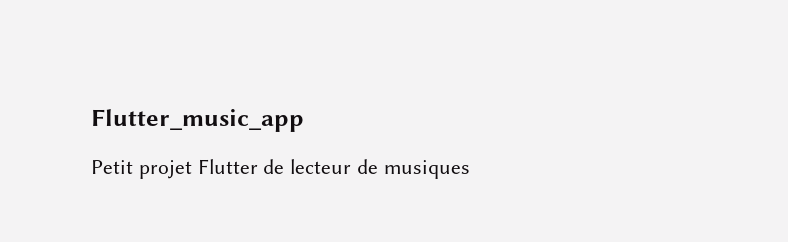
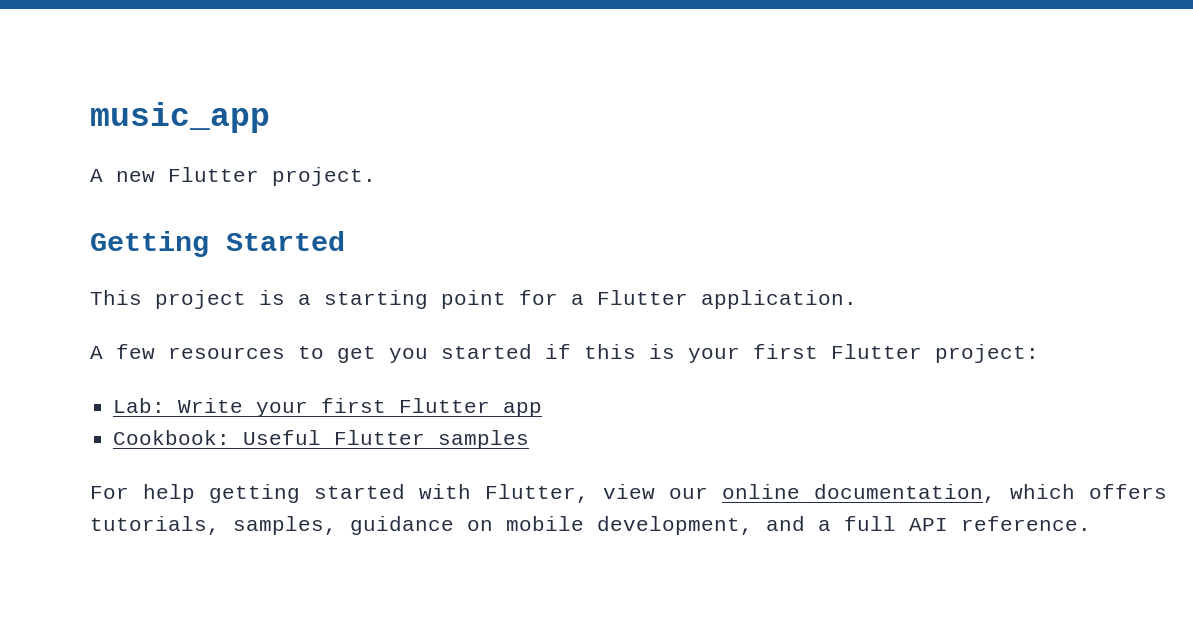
[91,109,304,132] [91,159,470,179] Flutter_music_app // Petit projet Flutter de lecteur de musiques -> [90,102,270,133] [90,167,376,186] [90,231,345,257] [90,290,857,309] [90,344,1039,363] [113,398,543,417] [113,430,530,449] [90,484,1167,503] [90,516,1091,535] music_app // A new Flutter project. // Getting Started // This project is a starting point for a Flutter application. // A few resources to get you started if this is your first Flutter project: // Lab: Write your first Flutter app // Cookbook: Useful Flutter samples // For help getting started with Flutter, view our online documentation, which offers tutorials, samples, guidance on mobile development, and a full API reference.

